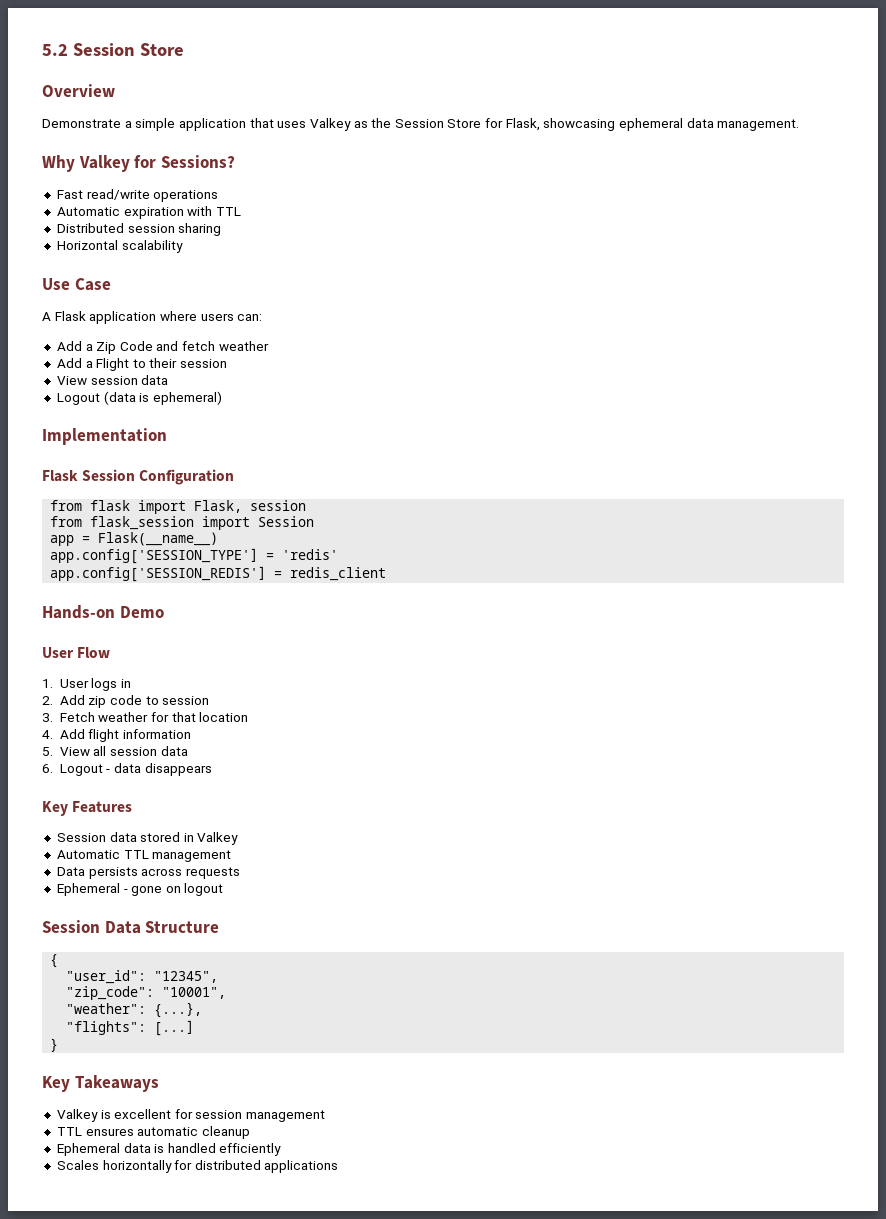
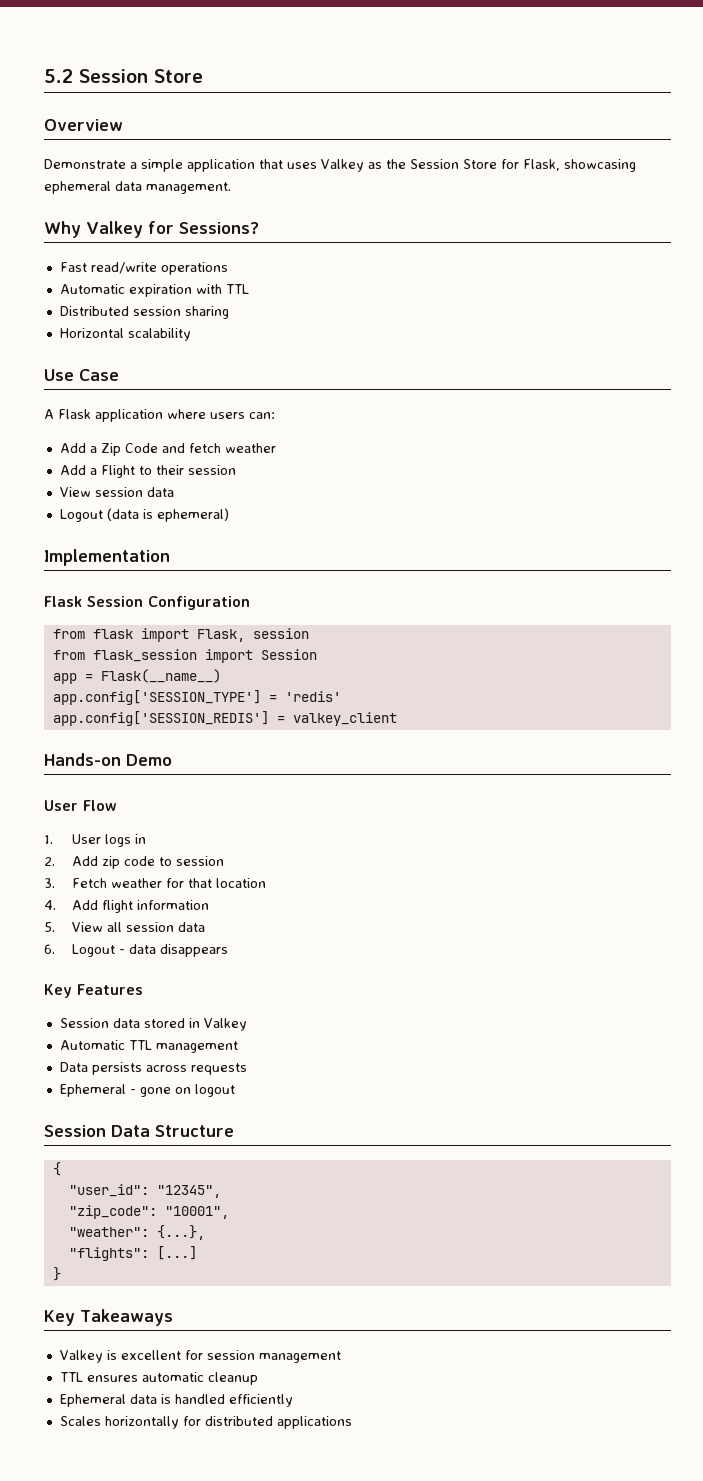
[290,567,387,581] redis_client -> [292,712,397,726] valkey_client

